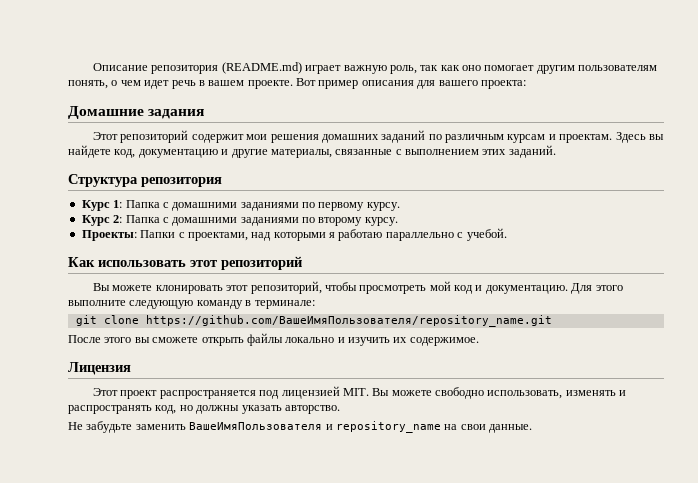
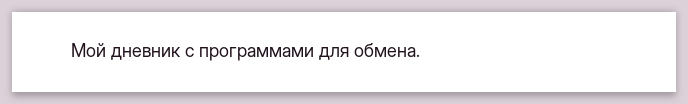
[93,62,658,74] [68,78,526,89] [68,106,205,119] [93,130,664,143] [68,145,556,158] [68,174,222,187] [81,200,400,211] [81,215,398,226] [81,228,507,241] [68,256,302,270] [93,281,623,294] [68,300,315,309] [75,315,552,327] [68,333,479,346] [68,362,131,375] [93,386,627,399] [68,405,340,414] [68,421,532,433] Описание репозитория (README.md) играет важную роль, так как оно помогает другим пользователям понять, о чем идет речь в вашем проекте. Вот пример описания для вашего проекта: // Домашние задания // Этот репозиторий содержит мои решения домашних заданий по различным курсам и проектам. Здесь вы найдете код, документацию и другие материалы, связанные с выполнением этих заданий. // Структура репозитория // Курс 1: Папка с домашними заданиями по первому курсу. // Курс 2: Папка с домашними заданиями по второму курсу. // Проекты: Папки с проектами, над которыми я работаю параллельно с учебой. // Как использовать этот репозиторий // Вы можете клонировать этот репозиторий, чтобы просмотреть мой код и документацию. Для этого выполните следующую команду в терминале: // git clone https://github.com/ВашеИмяПользователя/repository_name.git // После этого вы сможете открыть файлы локально и изучить их содержимое. // Лицензия // Этот проект распространяется под лицензией MIT. Вы можете свободно использовать, изменять и распространять код, но должны указать авторство. // Не забудьте заменить ВашеИмяПользователя и repository_name на свои данные. -> [71,43,420,61] Мой дневник с программами для обмена.

